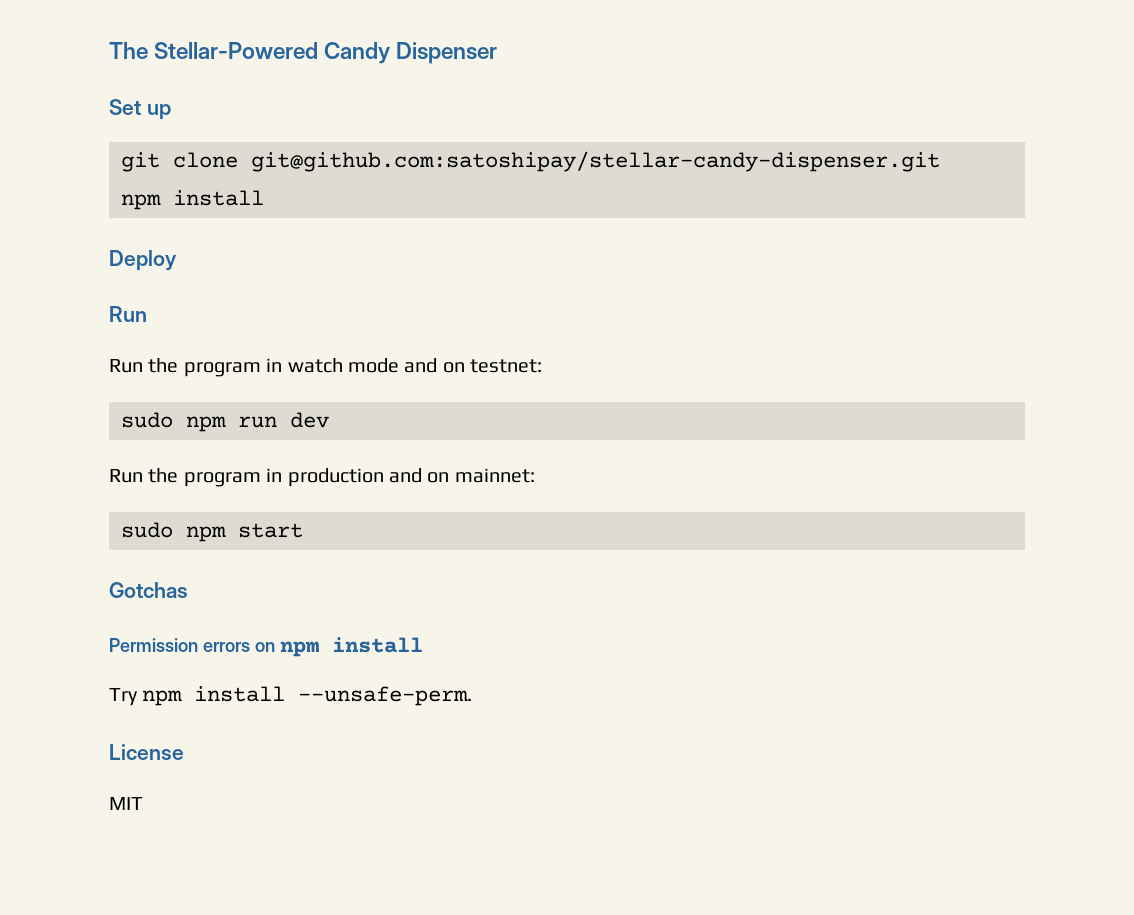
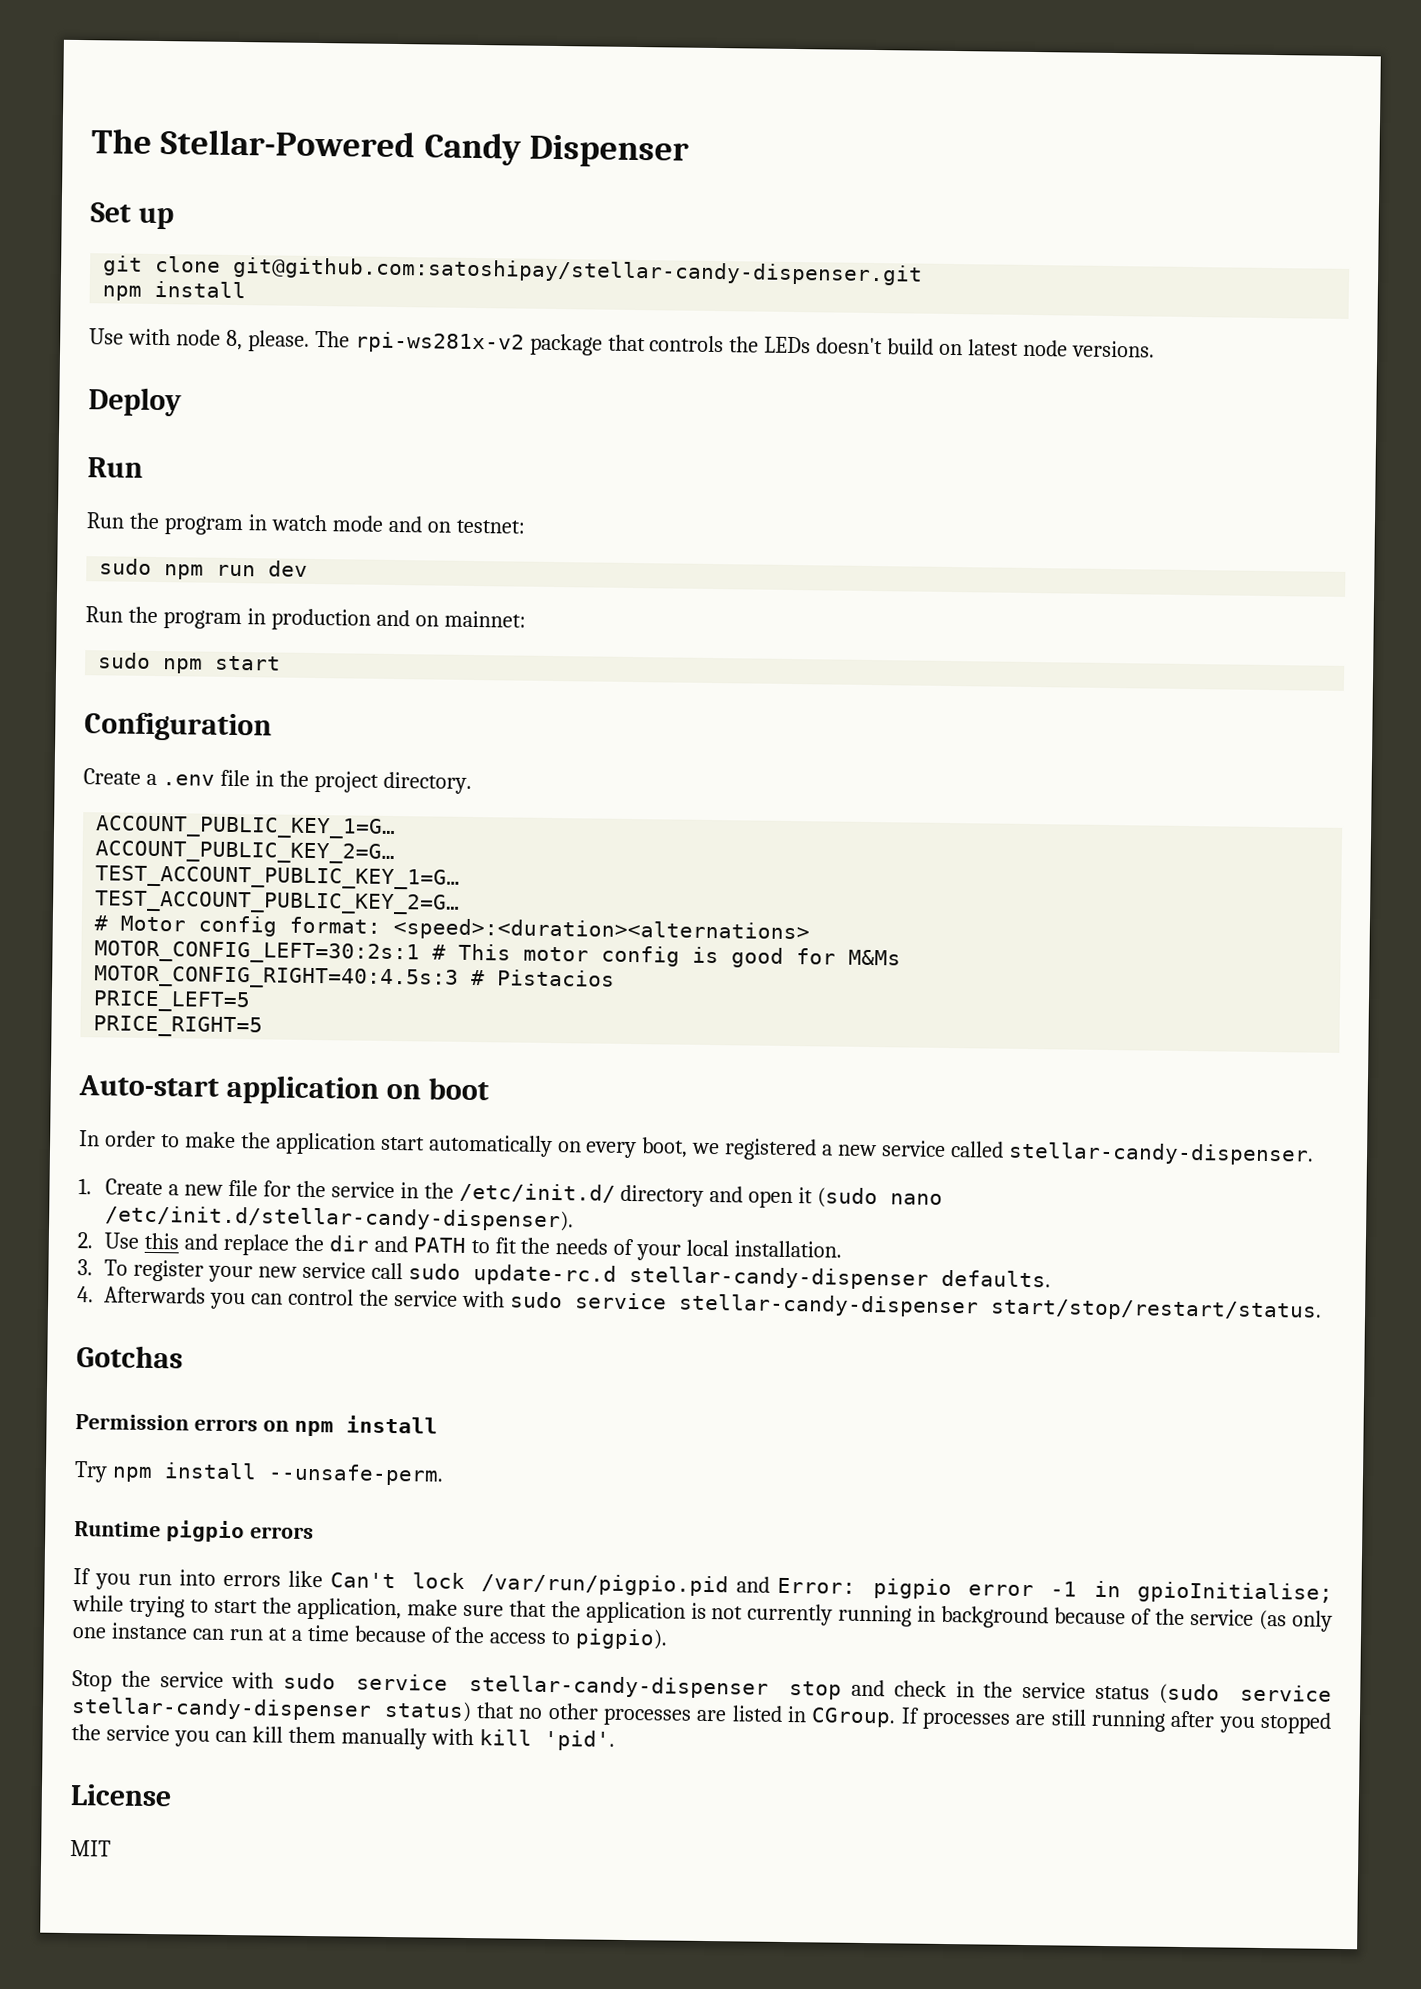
(264, 198) none -> [89,328,1155,358] // Use with node 8, please. The rpi-ws281x-v2 package that controls the LEDs doesn't build on latest node versions.
(303, 530) none -> [84,712,272,742] [83,768,472,794] [95,815,397,840] [95,840,396,865] [95,865,461,890] [95,890,461,915] [94,915,811,944] [94,940,902,968] [94,965,616,990] [93,990,251,1013] [93,1015,264,1038] [78,1074,489,1105] [79,1130,1314,1166] [78,1178,944,1209] [105,1205,575,1232] [77,1232,843,1261] [77,1259,1051,1290] [77,1286,1322,1322] // Configuration // Create a .env file in the project directory. // ACCOUNT_PUBLIC_KEY_1=G… // ACCOUNT_PUBLIC_KEY_2=G… // TEST_ACCOUNT_PUBLIC_KEY_1=G… // TEST_ACCOUNT_PUBLIC_KEY_2=G… // # Motor config format: <speed>:<duration><alternations> // MOTOR_CONFIG_LEFT=30:2s:1 # This motor config is good for M&Ms // MOTOR_CONFIG_RIGHT=40:4.5s:3 # Pistacios // PRICE_LEFT=5 // PRICE_RIGHT=5 // Auto-start application on boot // In order to make the application start automatically on every boot, we registered a new service called stellar-candy-dispenser. // 1. Create a new file for the service in the /etc/init.d/ directory and open it (sudo nano /etc/init.d/stellar-candy-dispenser). // 2. Use this and replace the dir and PATH to fit the needs of your local installation. // 3. To register your new service call sudo update-rc.d stellar-candy-dispenser defaults. // 4. Afterwards you can control the service with sudo service stellar-candy-dispenser start/stop/restart/status.
(473, 696) none -> [74,1520,314,1543] [73,1568,1333,1604] [72,1595,1334,1632] [72,1622,669,1650] [72,1670,1332,1705] [71,1697,1332,1734] [71,1724,615,1751] // Runtime pigpio errors // If you run into errors like Can't lock /var/run/pigpio.pid and Error: pigpio error -1 in gpioInitialise; while trying to start the application, make sure that the application is not currently running in background because of the service (as only one instance can run at a time because of the access to pigpio). // Stop the service with sudo service stellar-candy-dispenser stop and check in the service status (sudo service stellar-candy-dispenser status) that no other processes are listed in CGroup. If processes are still running after you stopped the service you can kill them manually with kill 'pid'.

